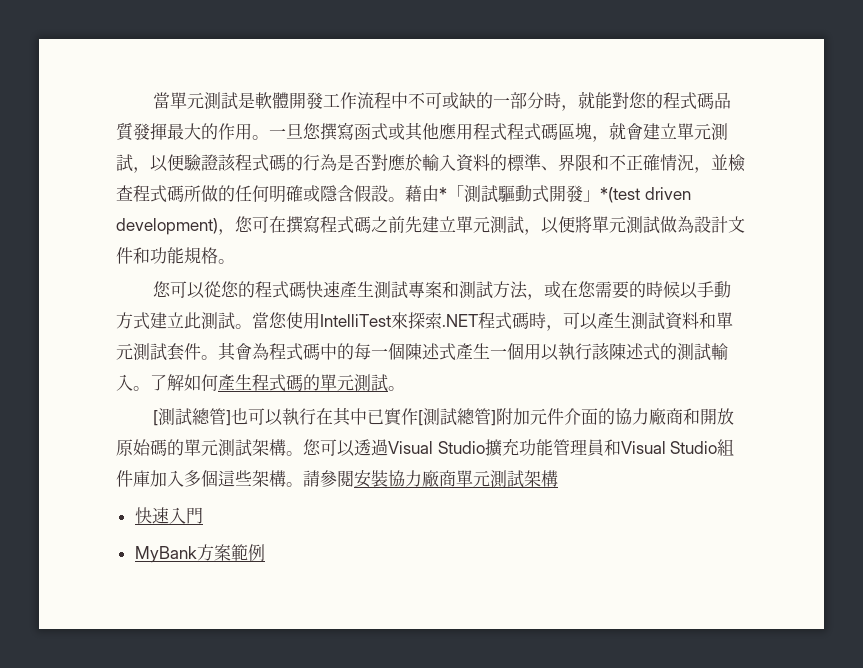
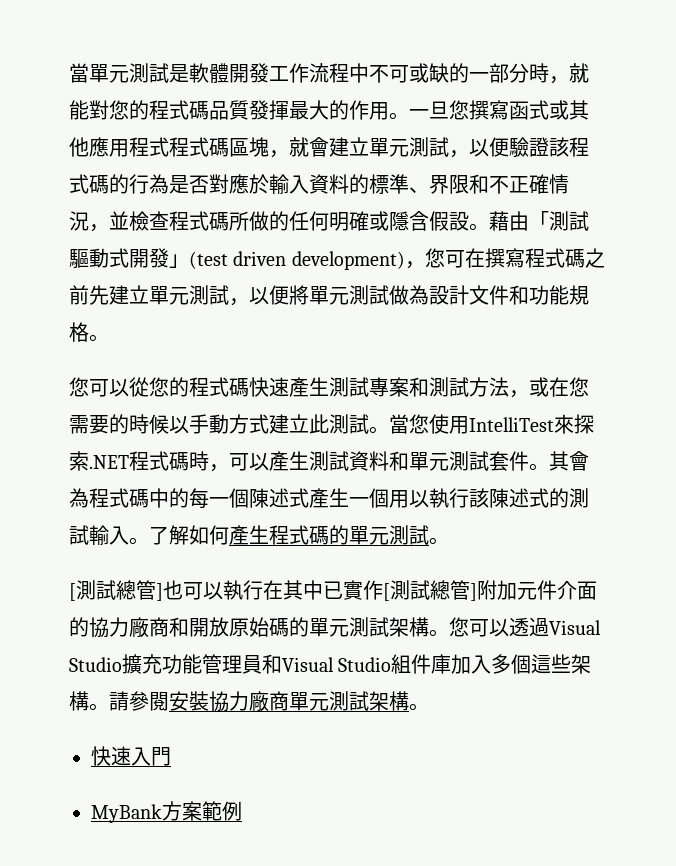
[439,187,447,200] * -> (529, 221) none
[600,187,640,203] *(test -> [189,251,228,269] (test
(558, 478) none -> [409,703,429,711] 。

